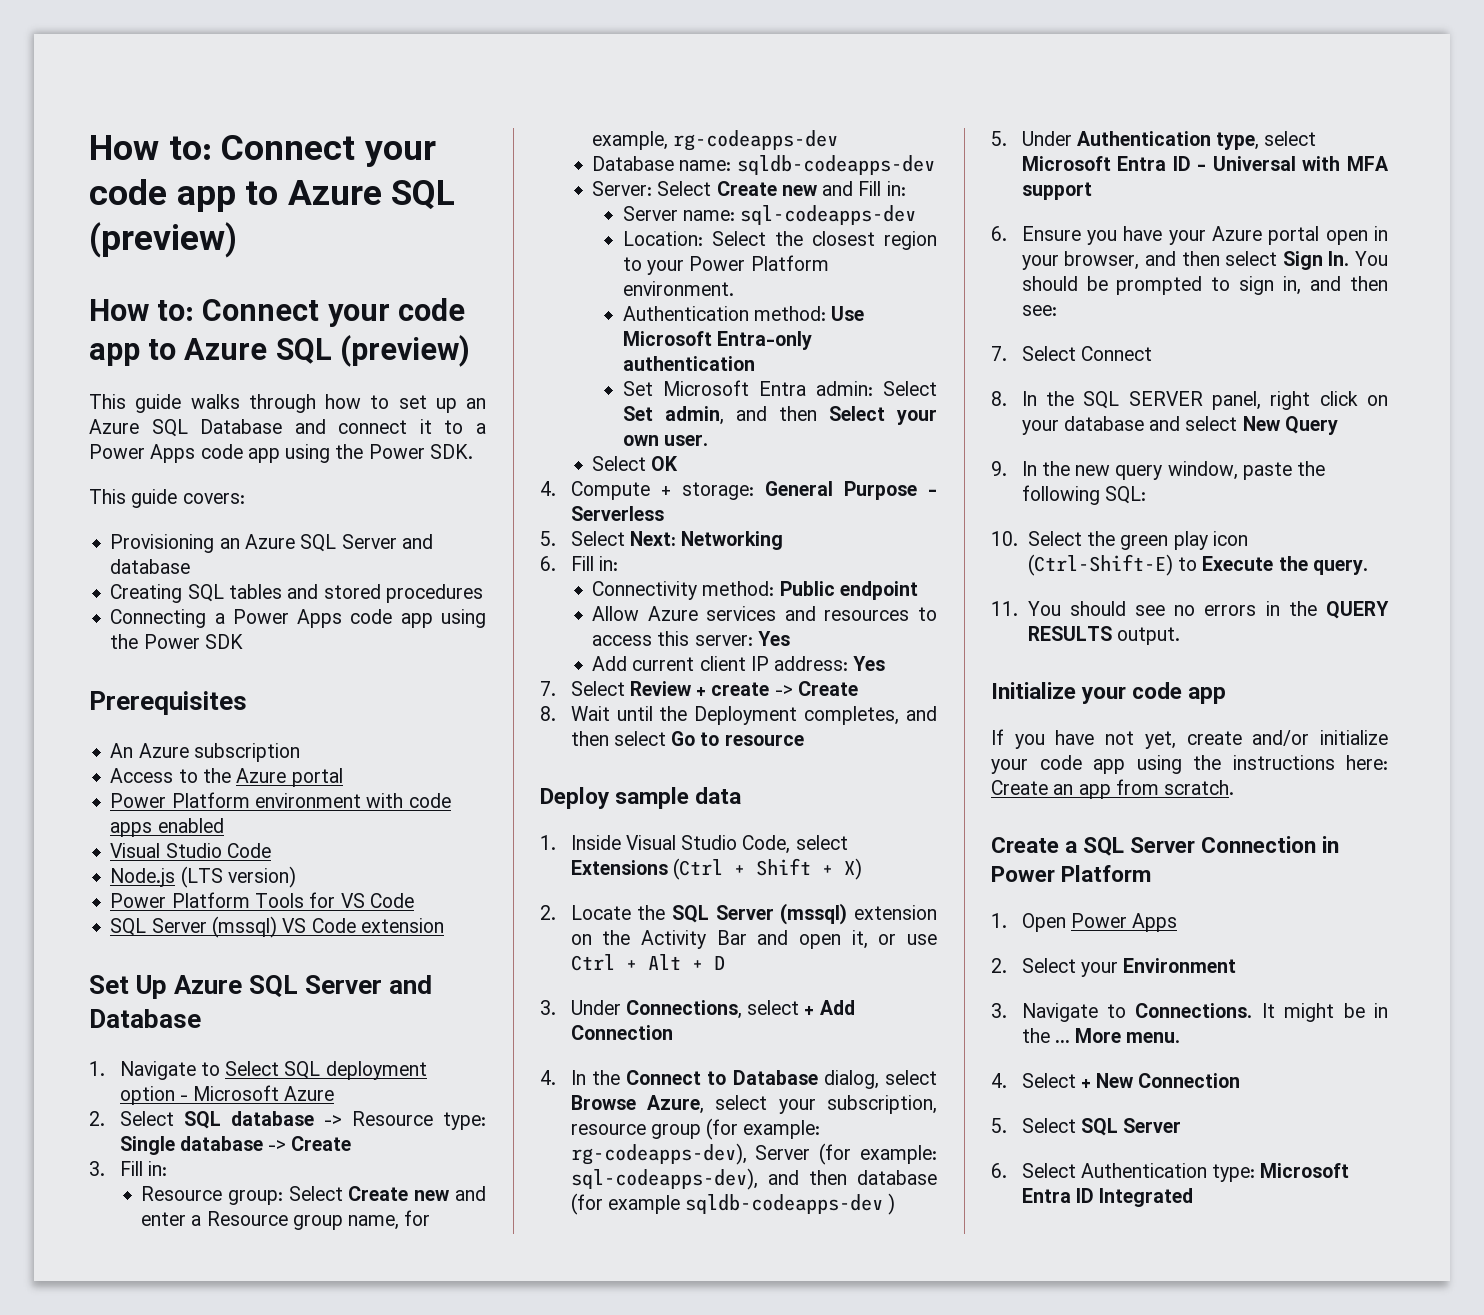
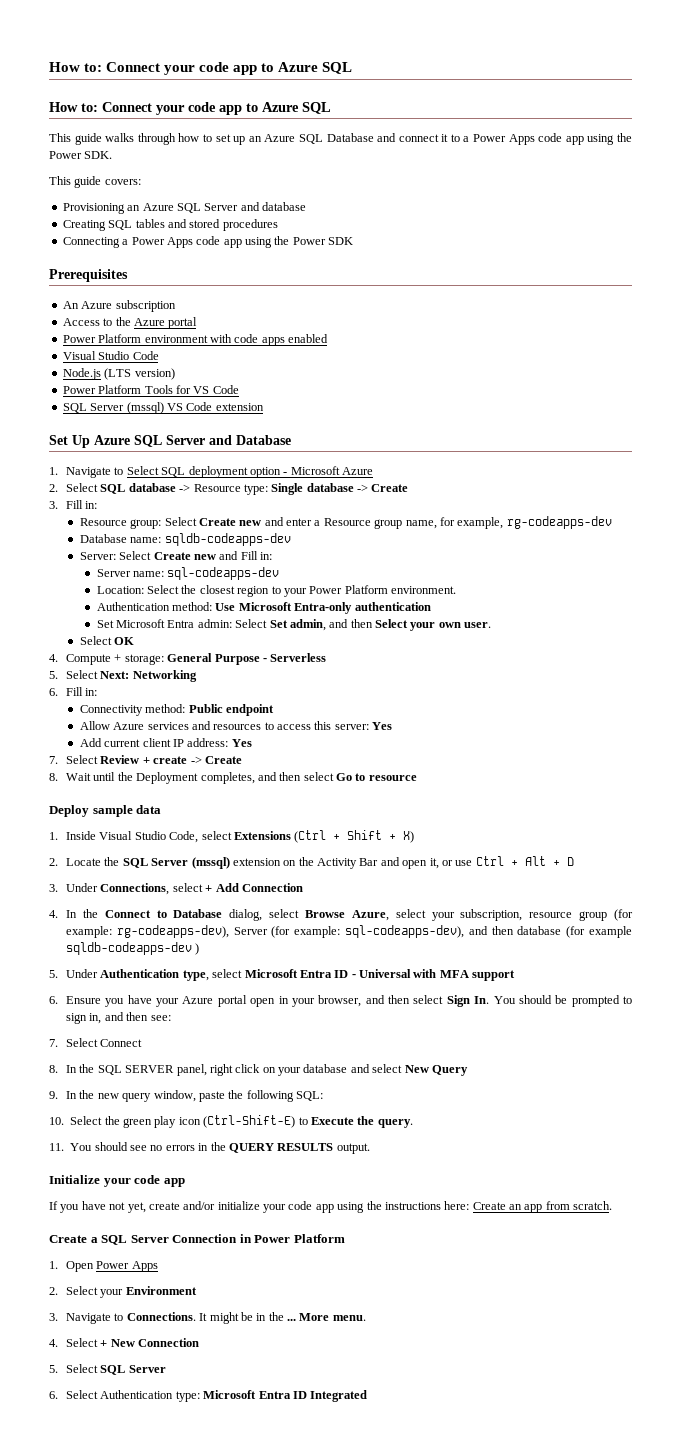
[89,135,436,167] [89,179,456,212] [89,222,237,258] [89,298,465,327] [89,335,470,367] How to: Connect your code app to Azure SQL (preview) // How to: Connect your code app to Azure SQL (preview) -> [49,62,353,75] [49,102,331,115] How to: Connect your code app to Azure SQL // How to: Connect your code app to Azure SQL

